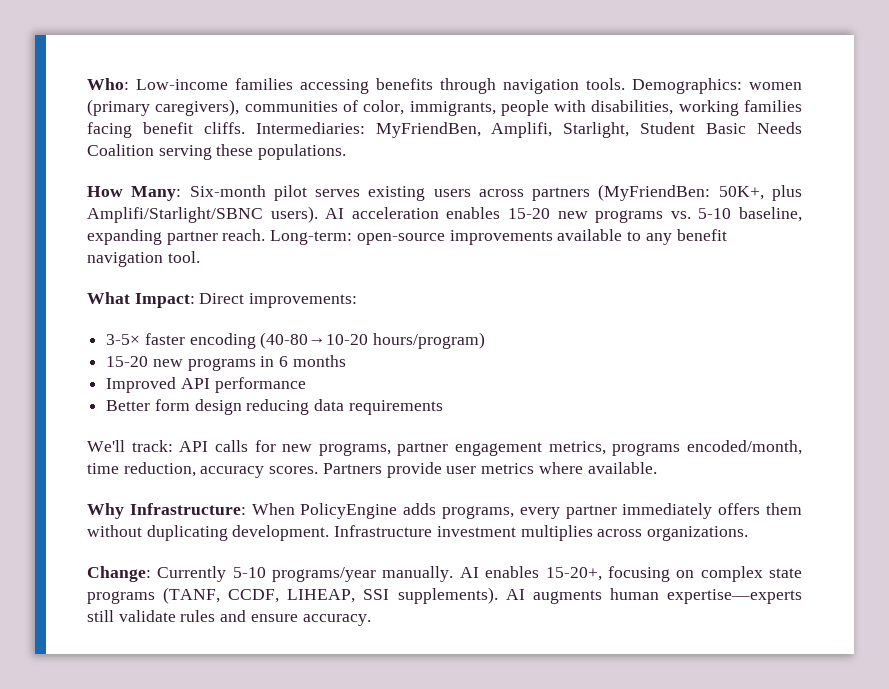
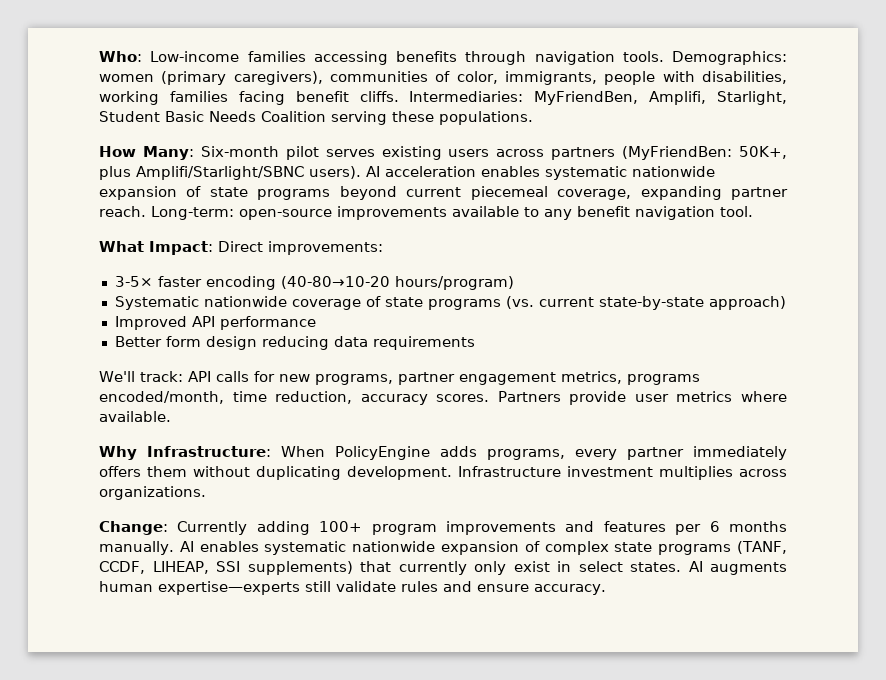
[508,207,803,223] 15-20 new programs vs. 5-10 baseline, -> [545,166,715,180] [99,186,632,200] systematic nationwide expansion of state programs beyond current piecemeal coverage,
[106,355,346,371] 15-20 new programs in 6 months -> [114,296,786,310] Systematic nationwide coverage of state programs (vs. current state-by-state approach)
[232,566,695,582] 5-10 programs/year manually. AI enables 15-20+, focusing on -> [256,521,787,535] [99,541,540,555] adding 100+ program improvements and features per 6 months manually. AI enables systematic nationwide expansion of
[397,587,498,604] supplements). -> [247,561,681,575] supplements) that currently only exist in select states.

